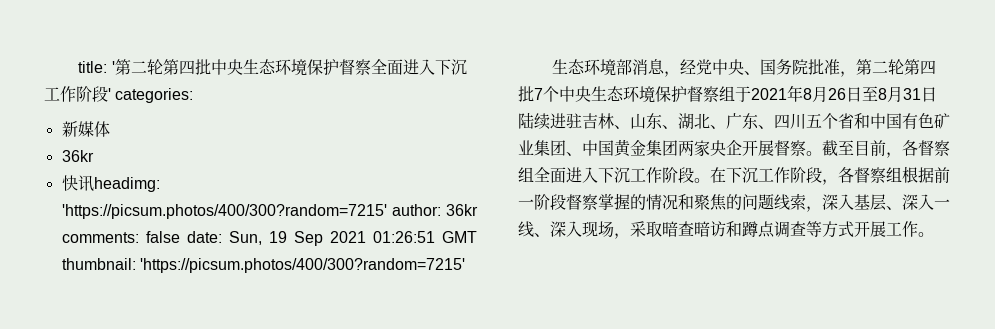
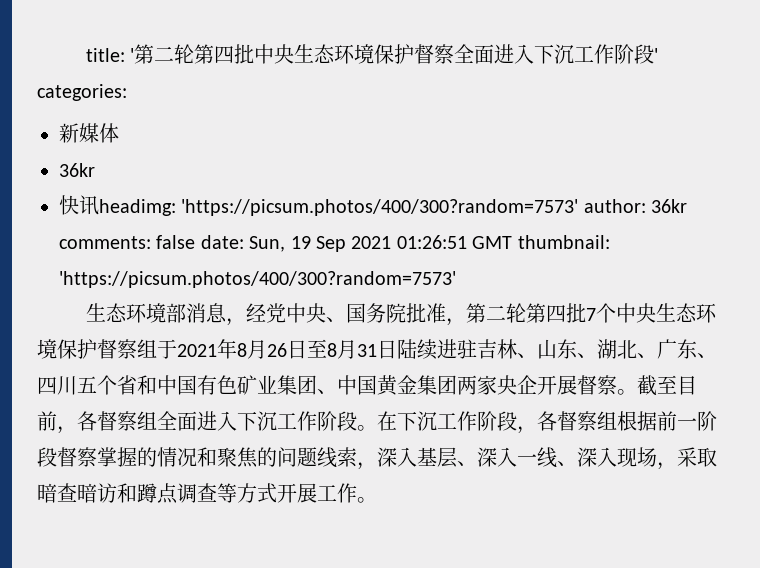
[61,204,387,219] 'https://picsum.photos/400/300?random=7215' -> [181,199,579,216] 'https://picsum.photos/400/300?random=7573'
[139,258,465,273] 'https://picsum.photos/400/300?random=7215' -> [59,271,456,288] 'https://picsum.photos/400/300?random=7573'

